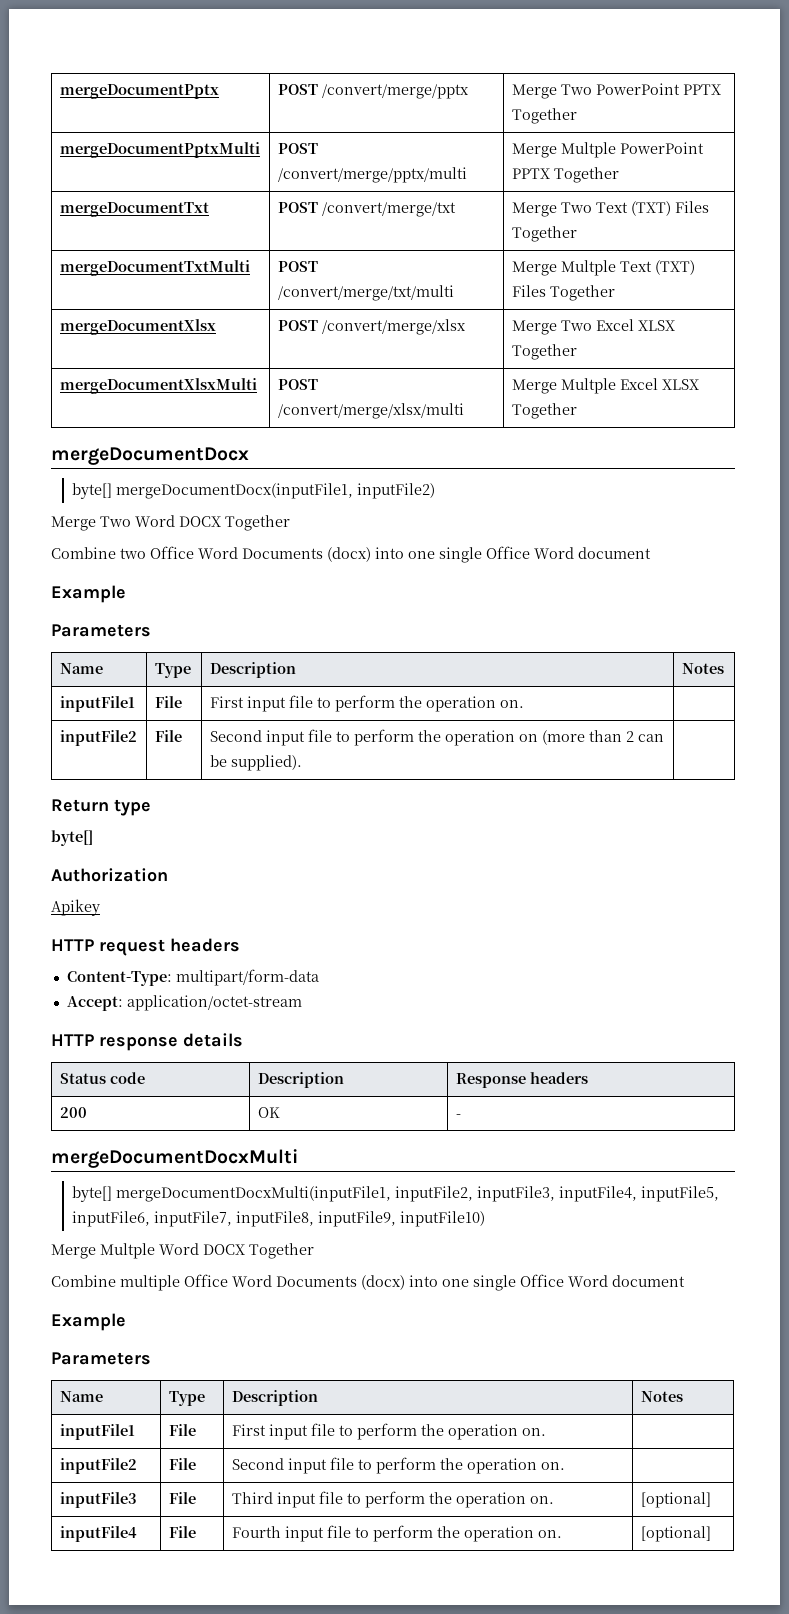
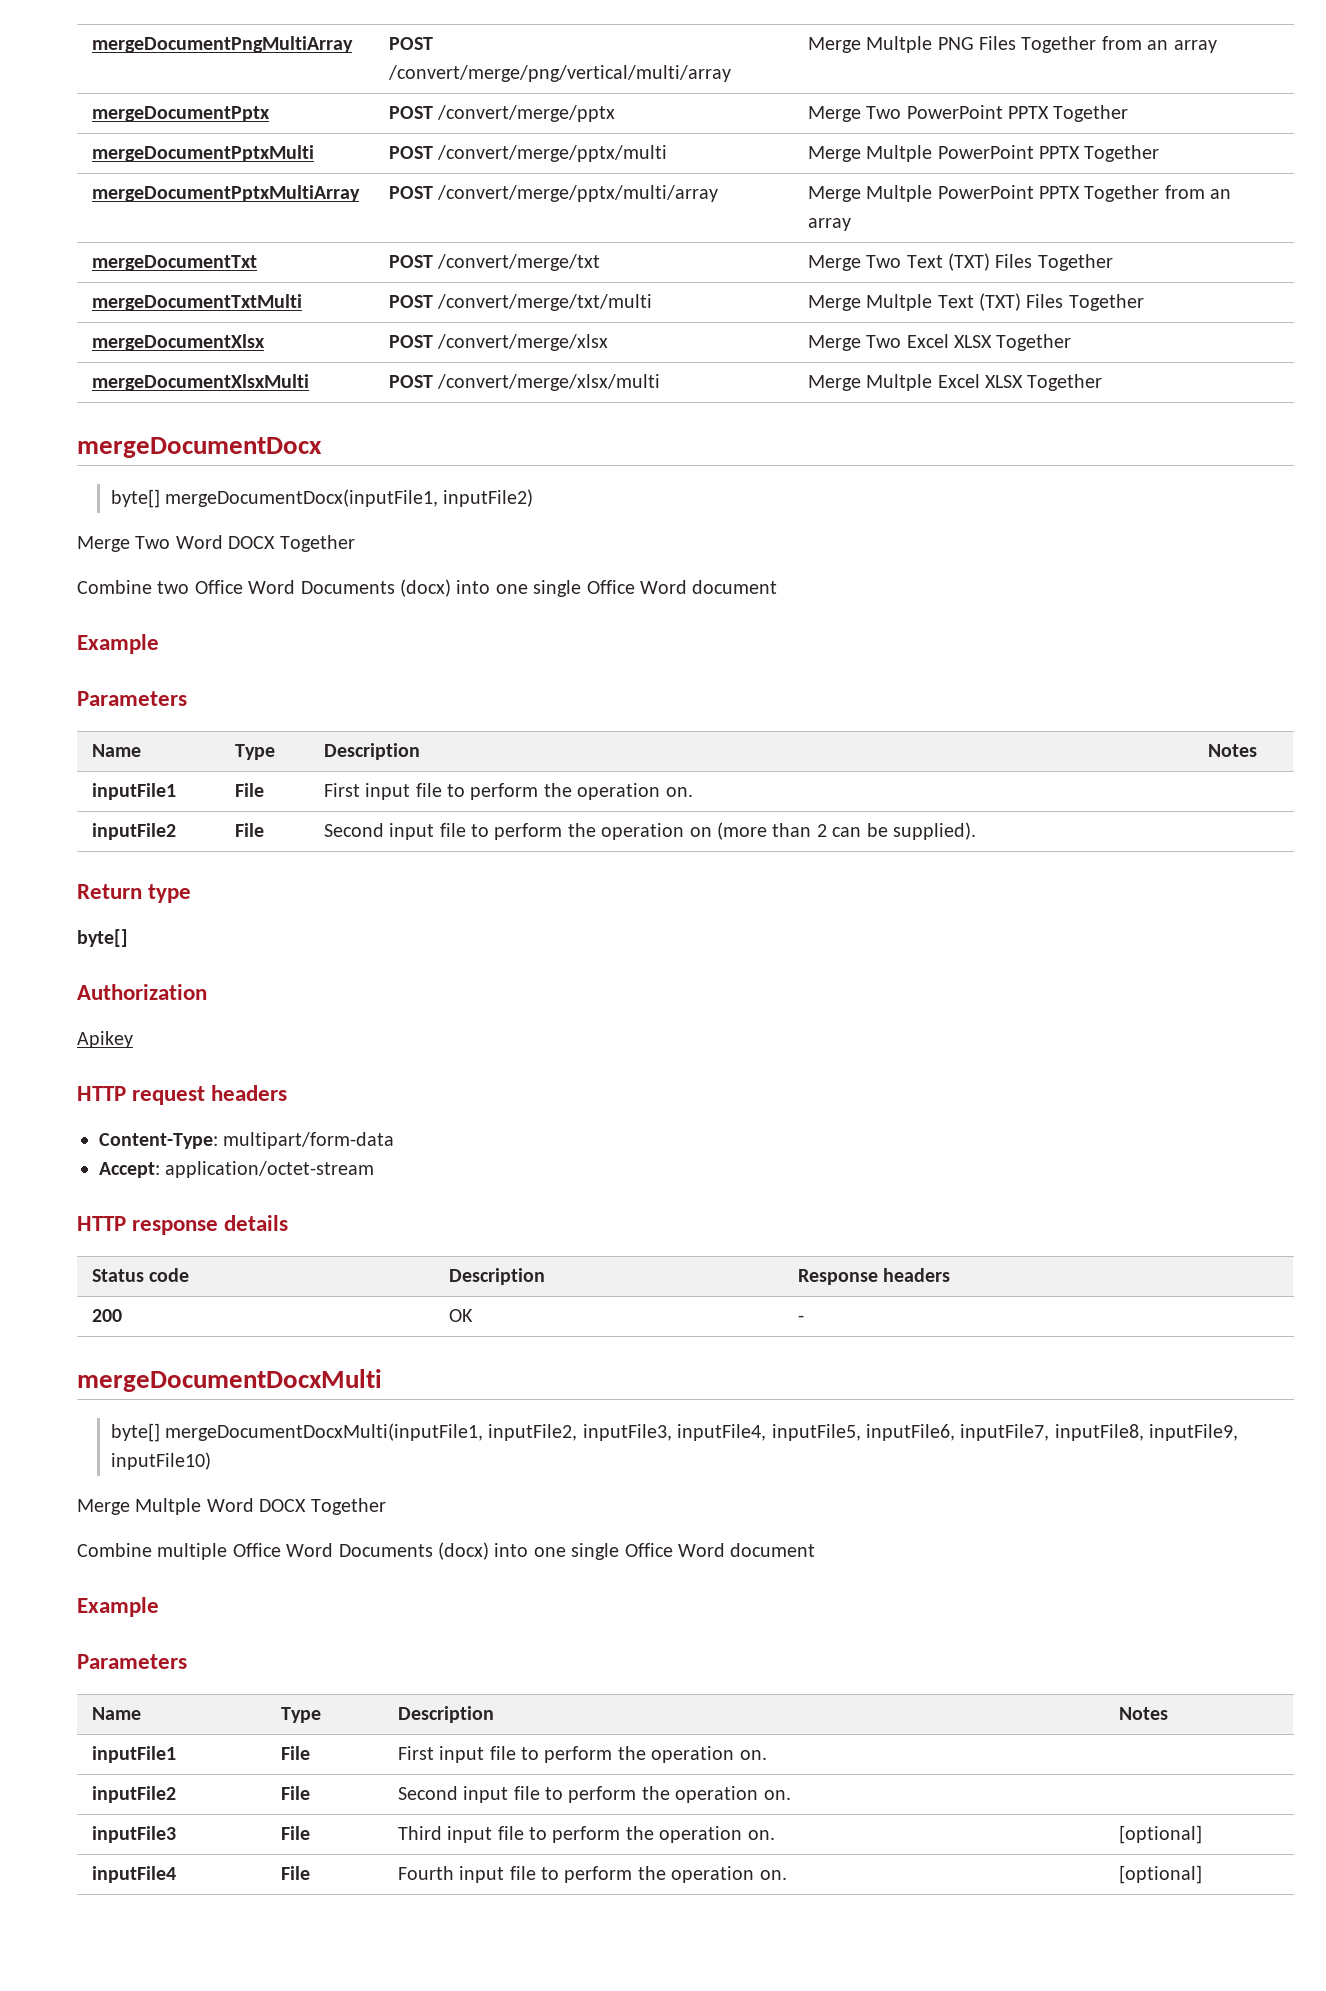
(59, 91) none -> [91,36,353,53] [388,37,433,50] [387,65,731,82] [807,36,1217,53] mergeDocumentPngMultiArray | POST /convert/merge/png/vertical/multi/array | Merge Multple PNG Files Together from an array //
(619, 175) none -> [91,185,360,202] [388,185,719,202] [807,185,1232,202] [807,218,851,231] // mergeDocumentPptxMultiArray | POST /convert/merge/pptx/multi/array | Merge Multple PowerPoint PPTX Together from an array

